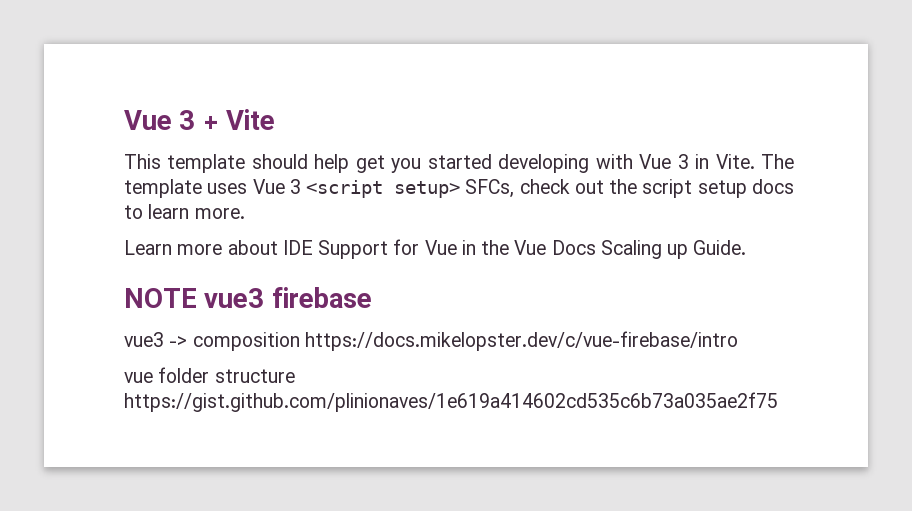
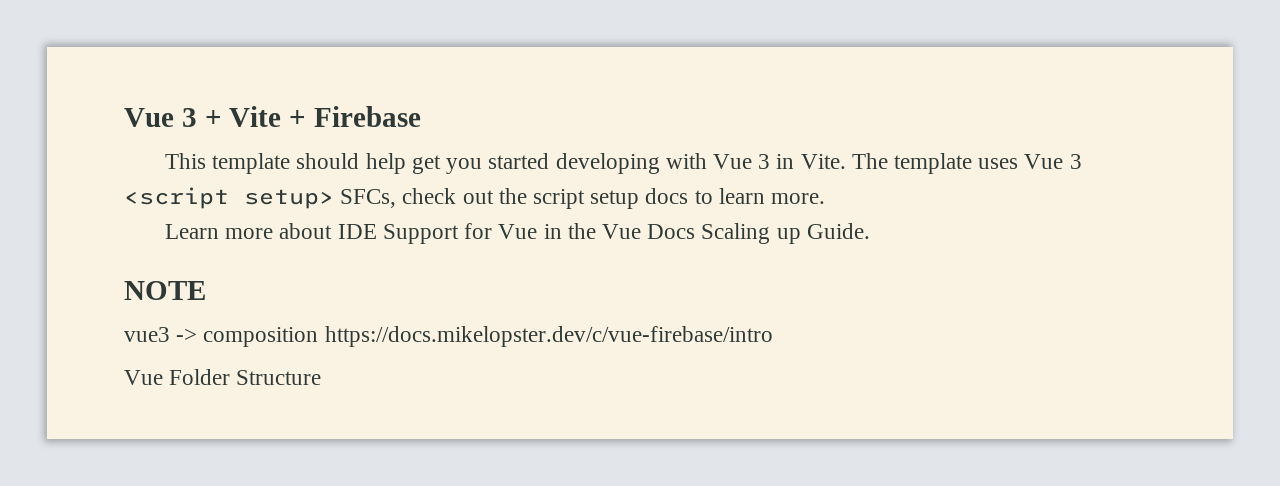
(276, 119) none -> [289,106,422,127] + Firebase
[204,287,372,308] vue3 firebase -> (206, 290) none
[124,367,295,383] [124,392,778,412] vue folder structure https://gist.github.com/plinionaves/1e619a414602cd535c6b73a035ae2f75 -> [124,369,322,385] Vue Folder Structure

